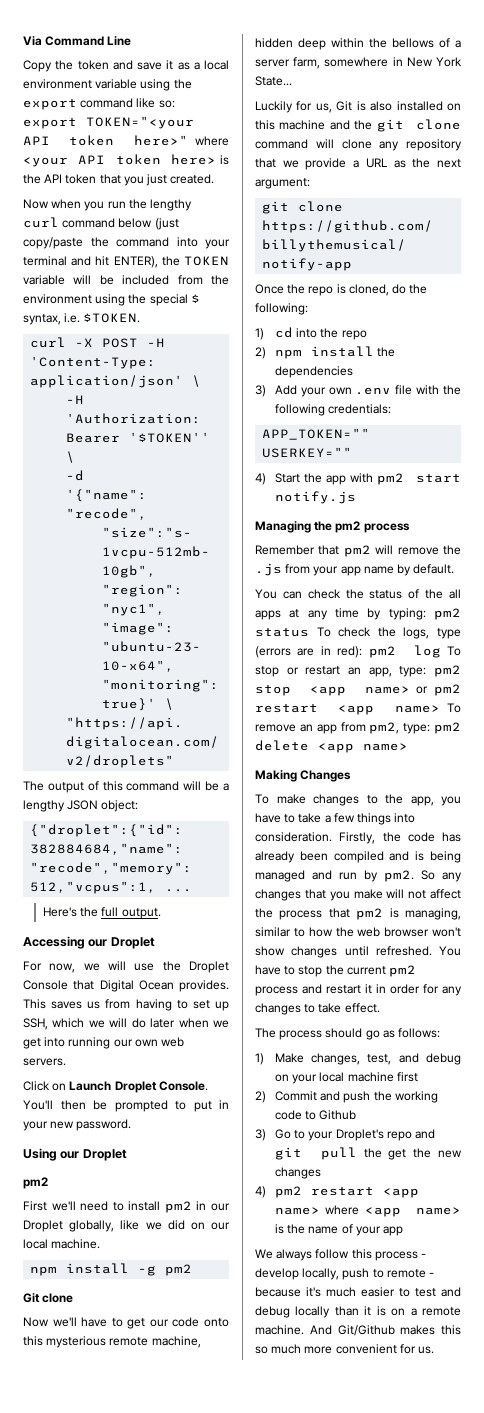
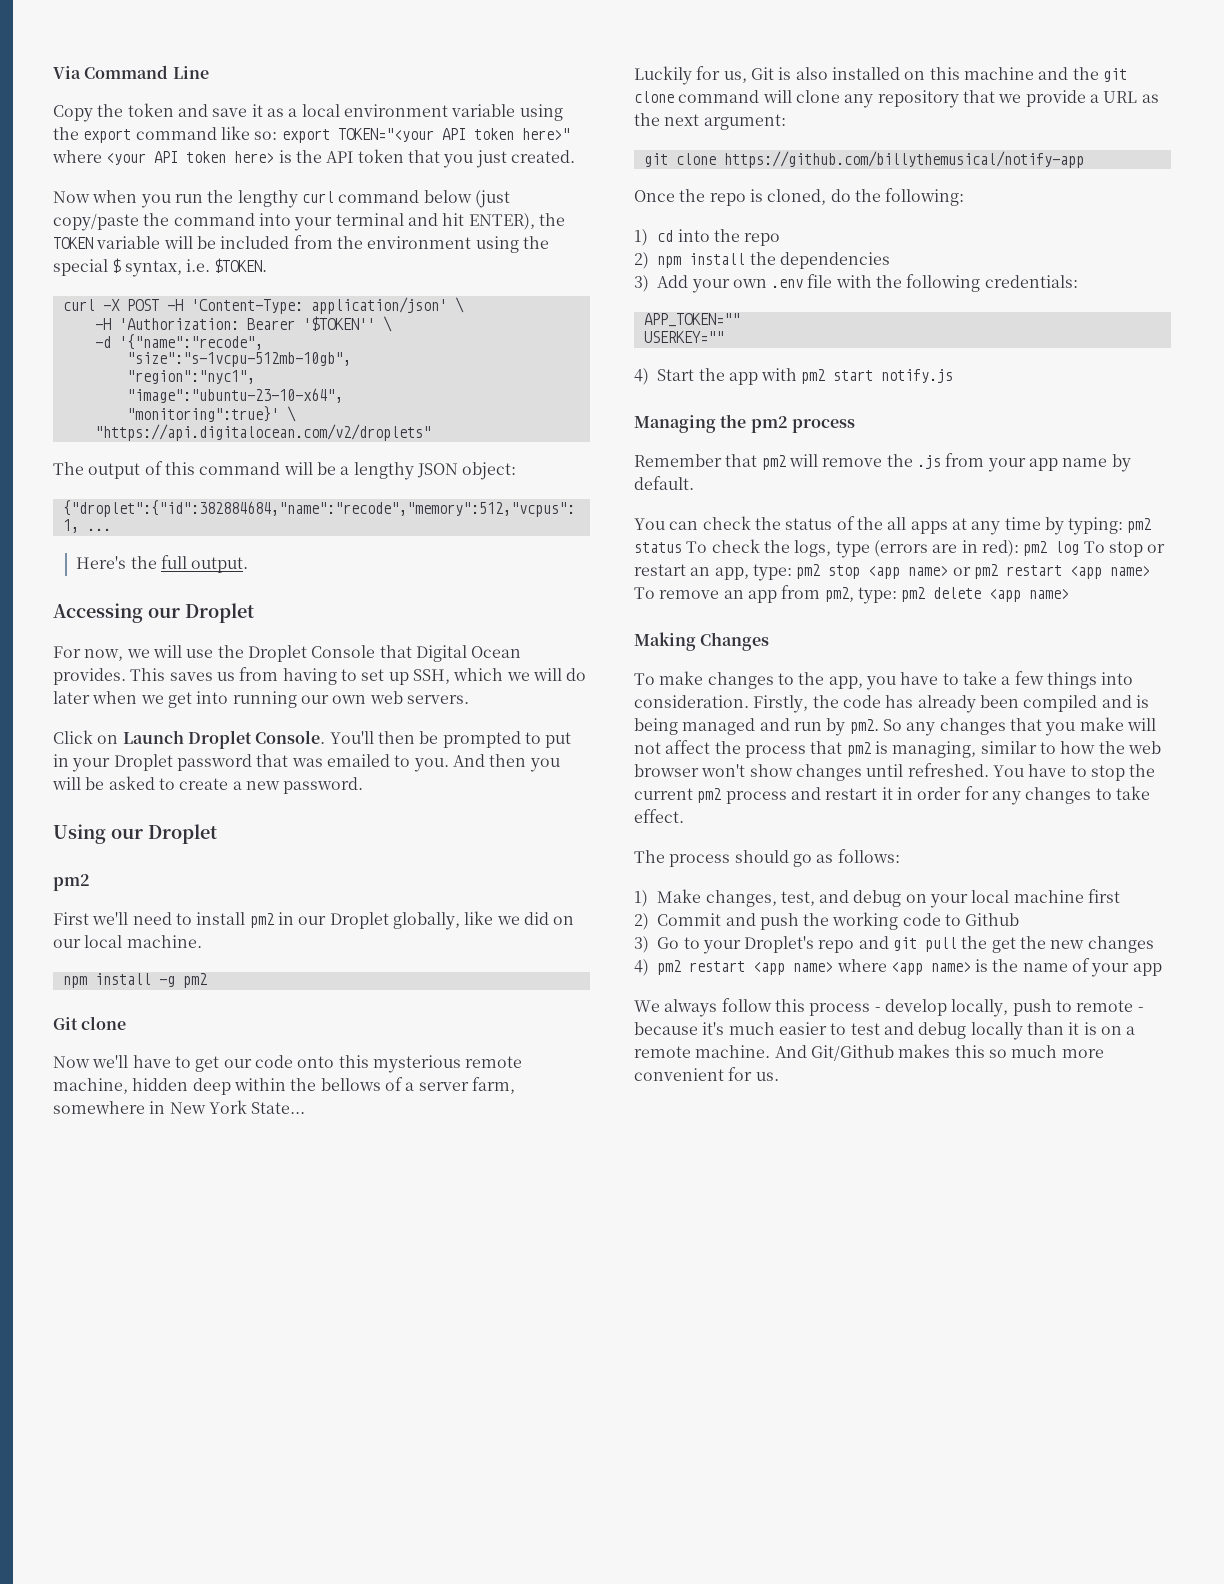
(48, 1126) none -> [113,754,560,772] [52,776,242,790] Droplet password that was emailed to you. And then you will be asked to create a

